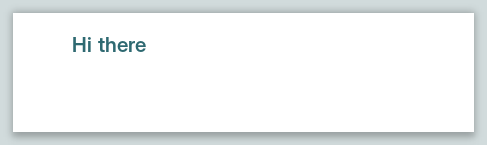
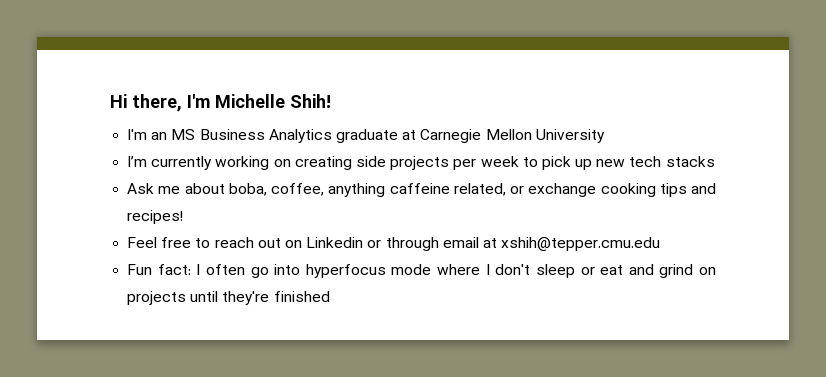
[97,37,146,52] there -> [132,94,331,112] [127,129,605,143] [127,156,715,170] [127,183,716,197] [127,210,184,224] [127,237,661,251] [127,264,716,278] [127,291,330,305] there, I'm Michelle Shih! // I'm an MS Business Analytics graduate at Carnegie Mellon University // I’m currently working on creating side projects per week to pick up new tech stacks // Ask me about boba, coffee, anything caffeine related, or exchange cooking tips and recipes! // Feel free to reach out on Linkedin or through email at xshih@tepper.cmu.edu // Fun fact: I often go into hyperfocus mode where I don't sleep or eat and grind on projects until they're finished

